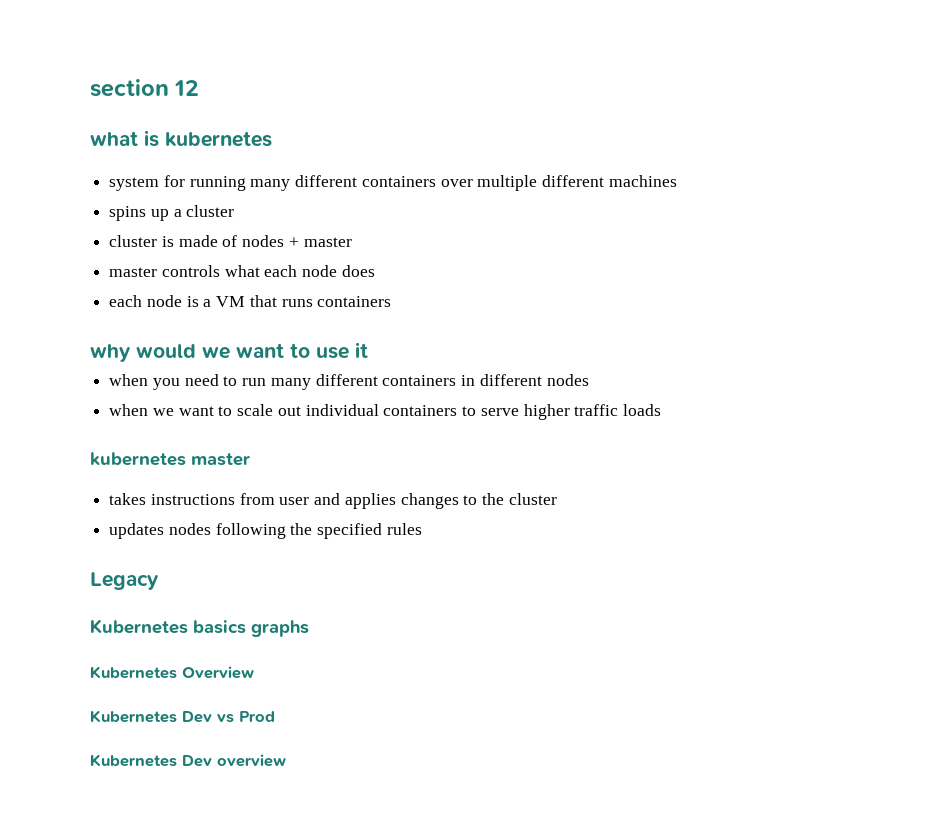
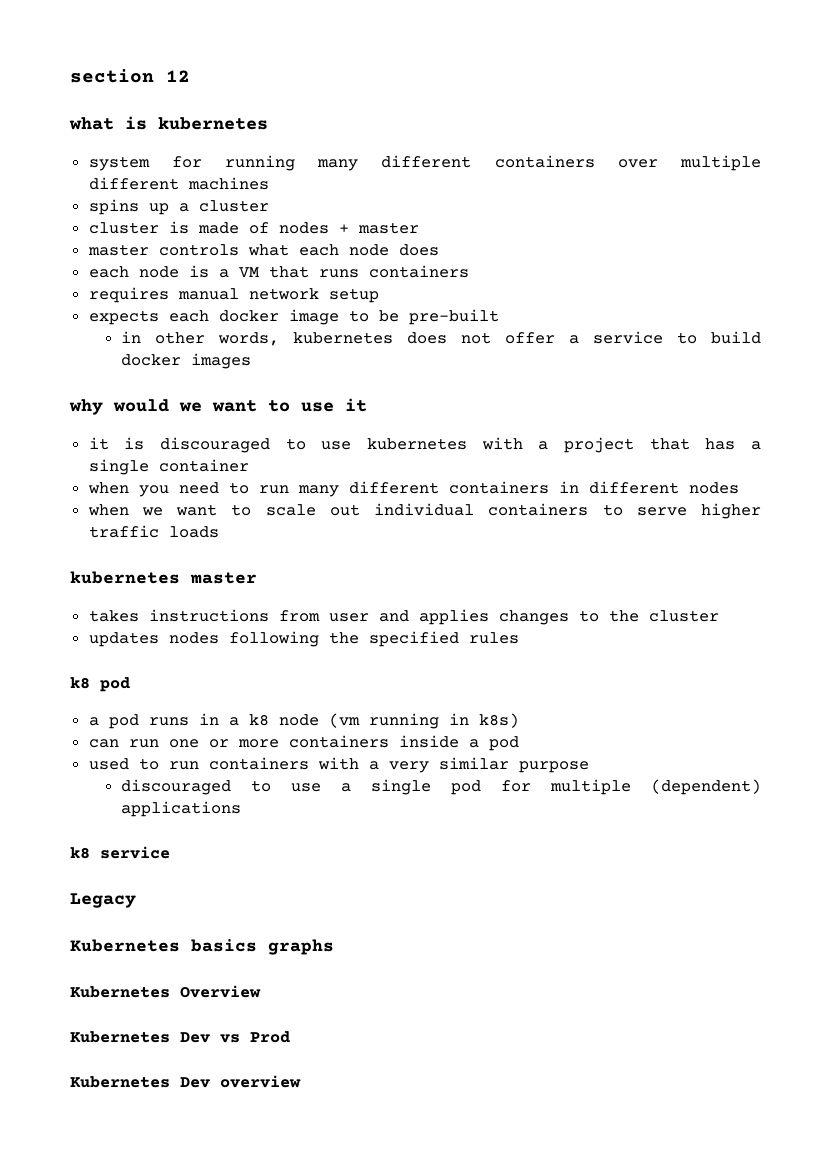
(392, 301) none -> [88,287,379,303] [88,309,499,325] [121,331,761,346] [121,353,252,369] // requires manual network setup // expects each docker image to be pre-built // in other words, kubernetes does not offer a service to build docker images
(368, 350) none -> [88,437,761,453] [88,459,249,475] // it is discouraged to use kubernetes with a project that has a single container
(422, 529) none -> [70,677,130,692] [88,713,519,729] [88,735,519,751] [88,757,589,773] [121,779,762,795] [121,801,242,817] [70,846,170,859] // k8 pod // a pod runs in a k8 node (vm running in k8s) // can run one or more containers inside a pod // used to run containers with a very similar purpose // discouraged to use a single pod for multiple (dependent) applications // k8 service

